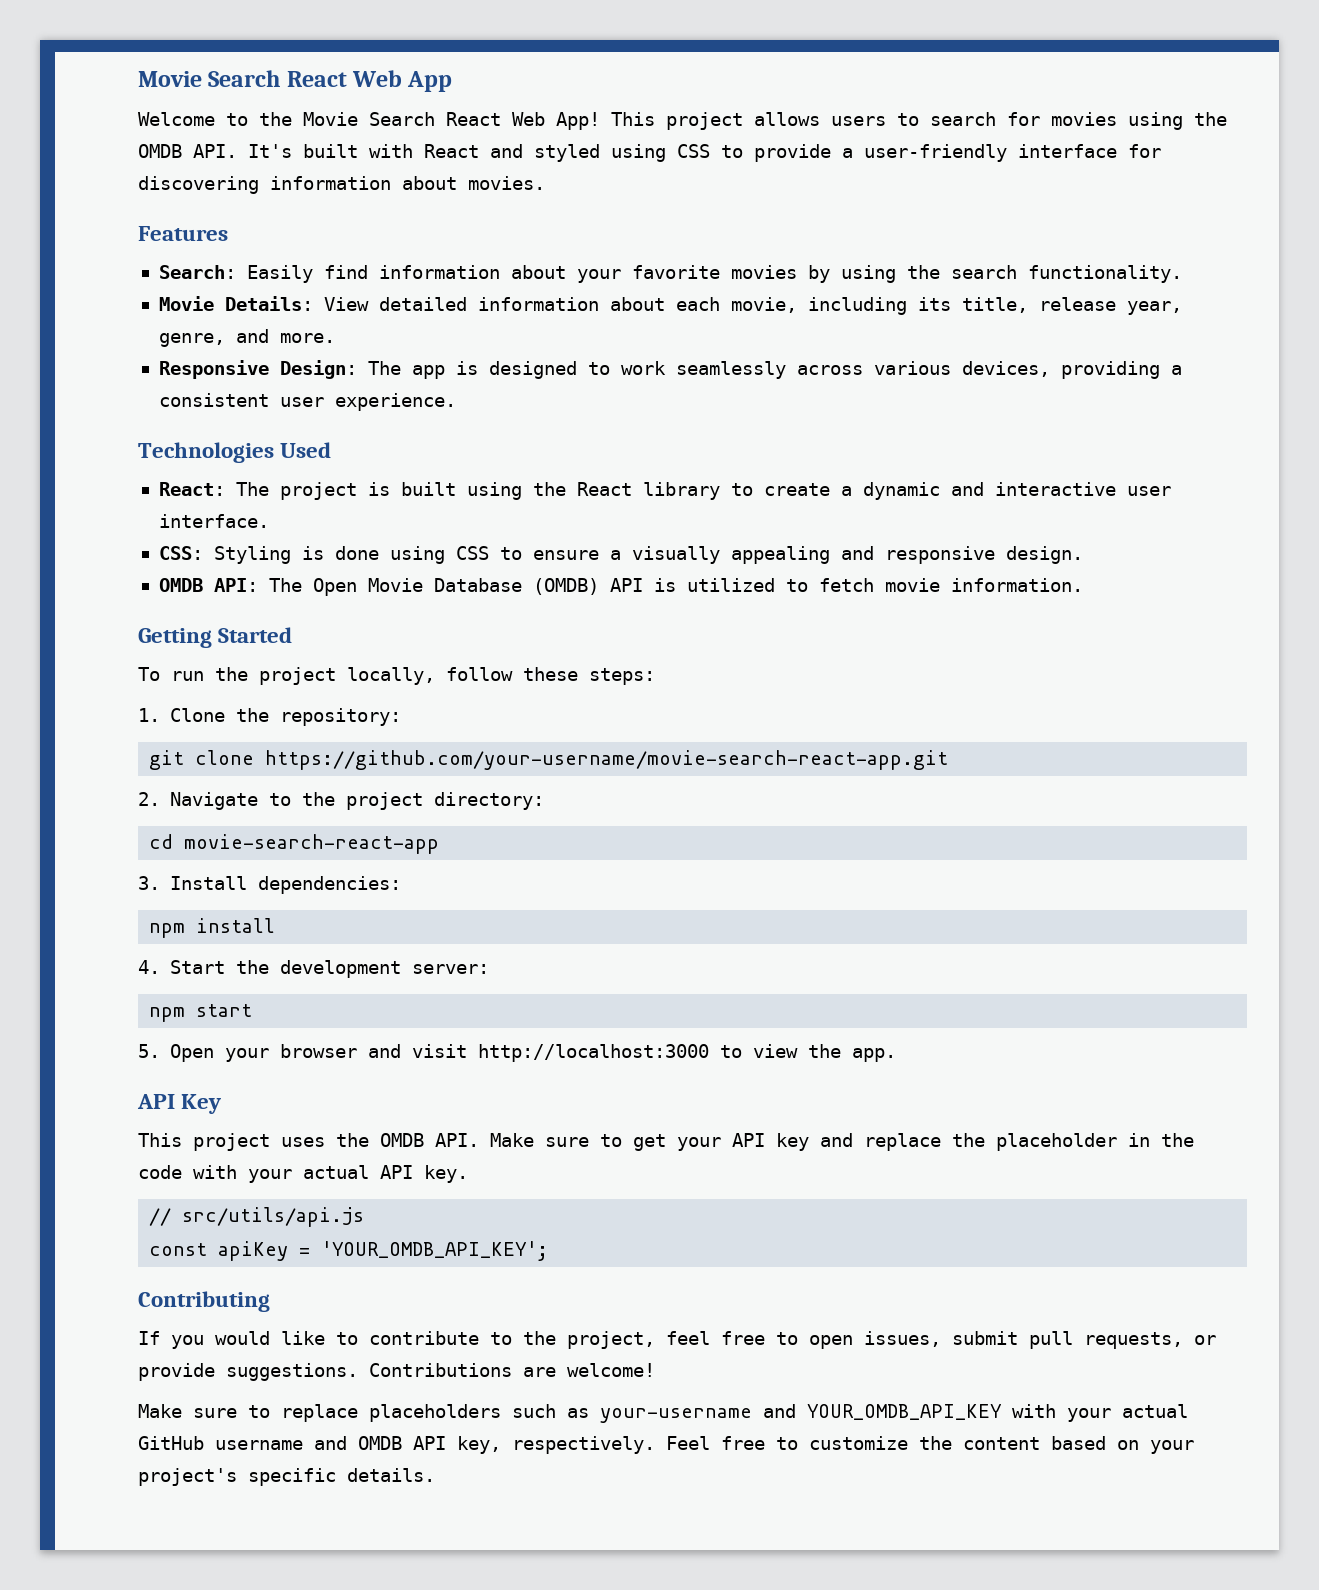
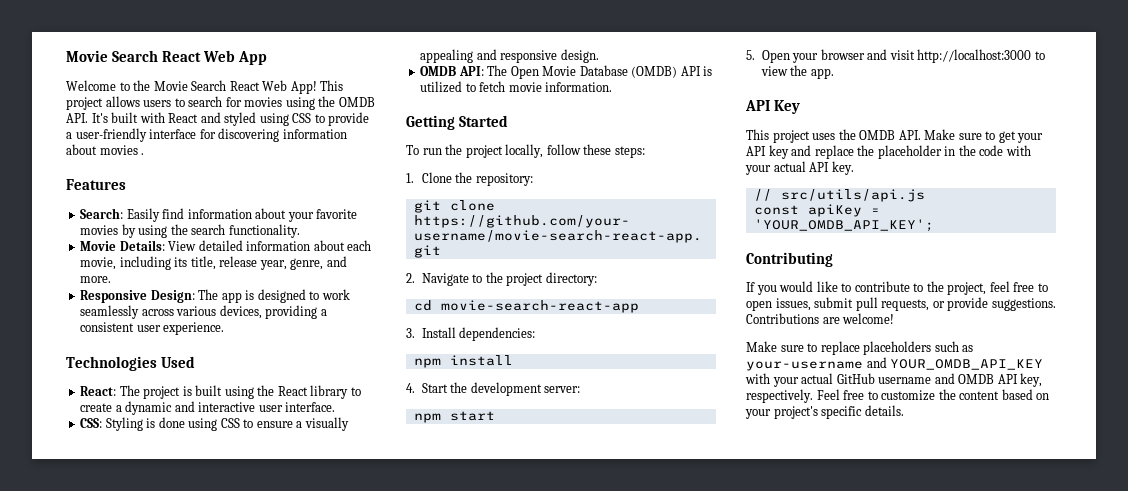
[468,176,545,190] movies. -> [99,145,145,155] movies .

